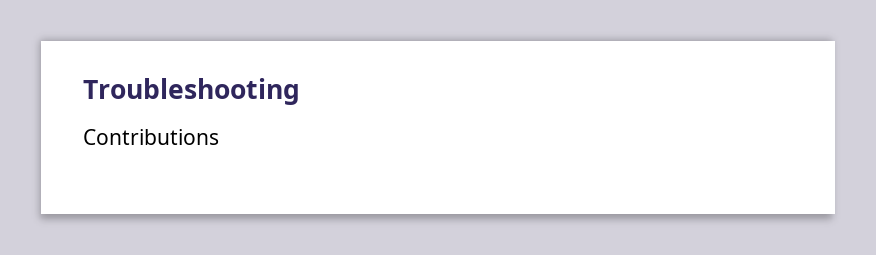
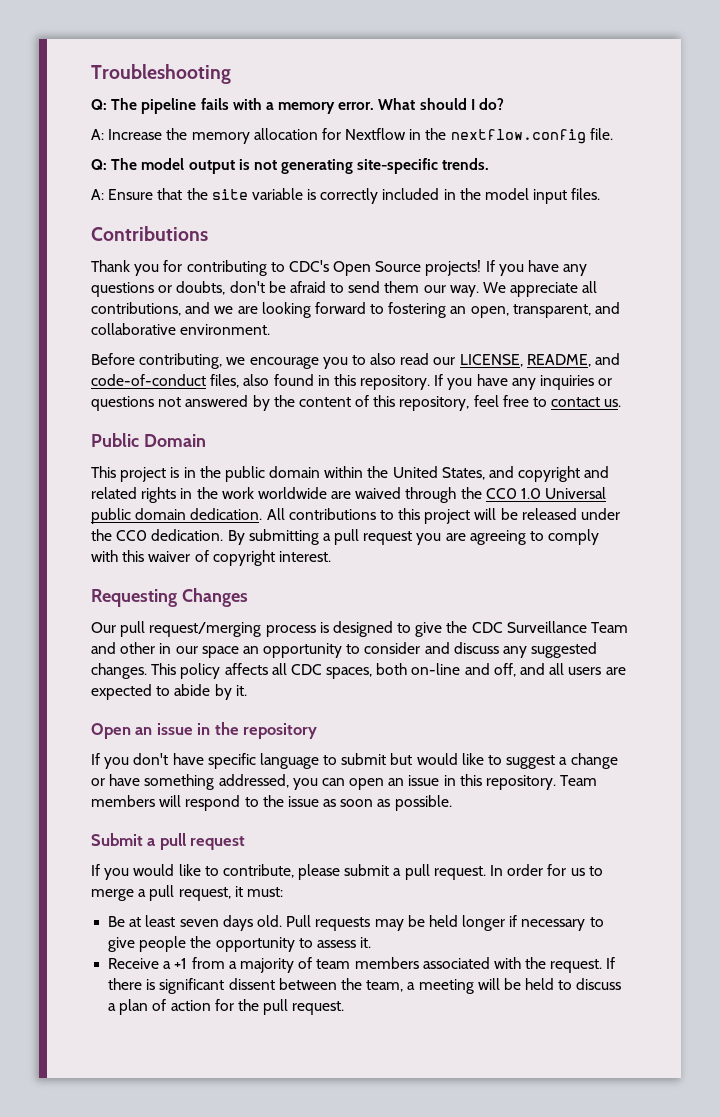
[83,129,219,145] Contributions -> [91,98,505,114] [91,128,613,144] [91,158,490,174] [91,188,601,204] [91,226,208,241] [91,260,588,276] [91,281,598,297] [91,302,621,318] [91,323,271,335] [91,353,621,369] [91,374,613,390] [91,395,622,411] [91,433,206,447] [91,466,610,482] [91,487,607,503] [91,508,621,524] [91,529,600,545] [91,550,331,566] [91,588,248,607] [91,621,629,637] [91,642,598,658] [91,663,626,679] [91,684,247,700] [91,722,318,739] [91,753,618,769] [91,774,598,790] [91,795,452,811] [91,833,246,850] [91,864,603,880] [91,885,283,901] [108,915,604,931] [108,936,372,952] [108,957,616,973] [108,978,622,994] [108,999,345,1015] Q: The pipeline fails with a memory error. What should I do? // A: Increase the memory allocation for Nextflow in the nextflow.config file. // Q: The model output is not generating site-specific trends. // A: Ensure that the site variable is correctly included in the model input files. // Contributions // Thank you for contributing to CDC's Open Source projects! If you have any questions or doubts, don't be afraid to send them our way. We appreciate all contributions, and we are looking forward to fostering an open, transparent, and collaborative environment. // Before contributing, we encourage you to also read our LICENSE, README, and code-of-conduct files, also found in this repository. If you have any inquiries or questions not answered by the content of this repository, feel free to contact us. // Public Domain // This project is in the public domain within the United States, and copyright and related rights in the work worldwide are waived through the CC0 1.0 Universal public domain dedication. All contributions to this project will be released under the CC0 dedication. By submitting a pull request you are agreeing to comply with this waiver of copyright interest. // Requesting Changes // Our pull request/merging process is designed to give the CDC Surveillance Team and other in our space an opportunity to consider and discuss any suggested changes. This policy affects all CDC spaces, both on-line and off, and all users are expected to abide by it. // Open an issue in the repository // If you don't have specific language to submit but would like to suggest a change or have something addressed, you can open an issue in this repository. Team members will respond to the issue as soon as possible. // Submit a pull request // If you would like to contribute, please submit a pull request. In order for us to merge a pull request, it must: // Be at least seven days old. Pull requests may be held longer if necessary to give people the opportunity to assess it. // Receive a +1 from a majority of team members associated with the request. If there is significant dissent between the team, a meeting will be held to discuss a plan of action for the pull request.

